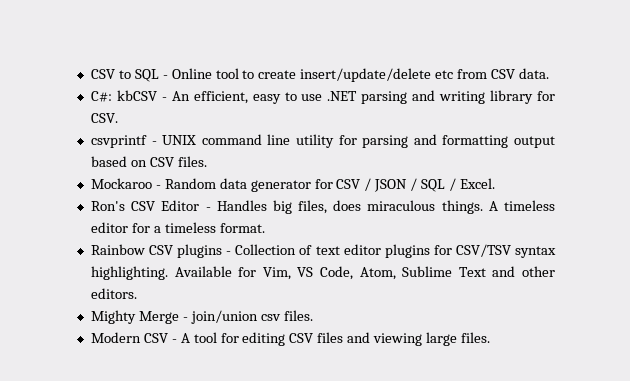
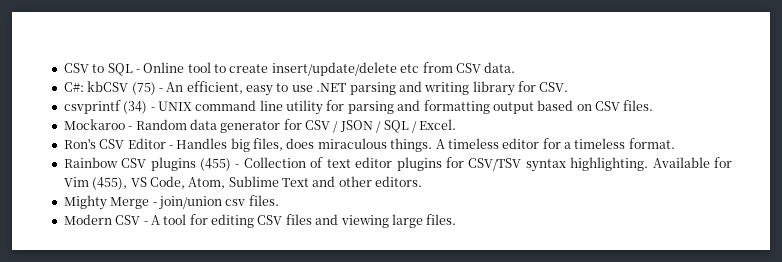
(157, 95) none -> [131,82,156,95] (75)
(147, 141) none -> [123,101,148,114] (34)
(223, 251) none -> [200,158,231,171] (455)
[262,267,291,280] Vim, -> [63,177,128,190] Vim (455),

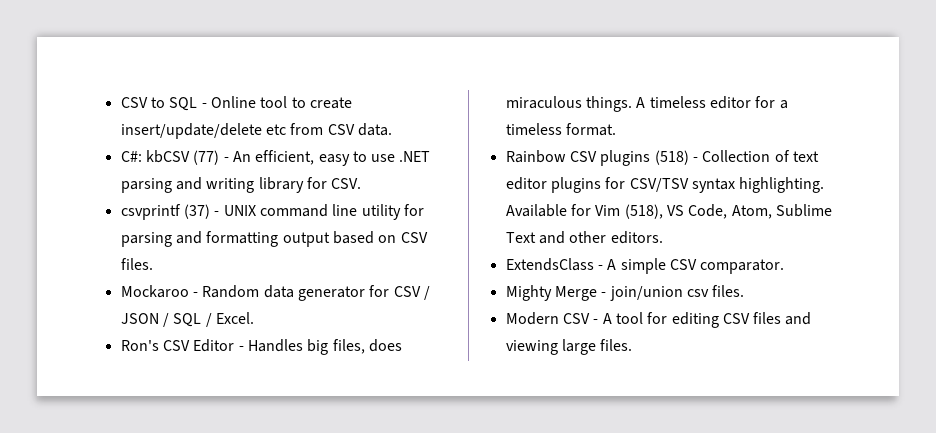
[131,82,156,95] (75) -> [193,150,220,165] (77)
[123,101,148,114] (34) -> [183,204,210,219] (37)
[200,158,231,171] (455) -> [654,150,689,165] (518)
[92,177,128,190] (455), -> [624,204,663,219] (518),
(423, 181) none -> [505,258,785,274] // ExtendsClass - A simple CSV comparator.

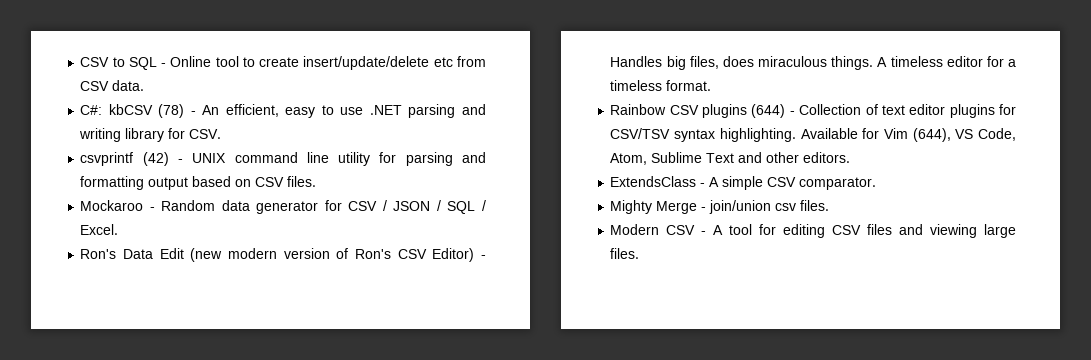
[193,150,220,165] (77) -> [158,104,185,118] (78)
[183,204,210,219] (37) -> [142,152,169,166] (42)
[162,339,235,352] CSV Editor -> [123,248,475,262] Data Edit (new modern version of Ron's CSV Editor)
[654,150,689,165] (518) -> [751,104,786,118] (644)
[624,204,663,219] (518), -> [912,128,951,142] (644),

